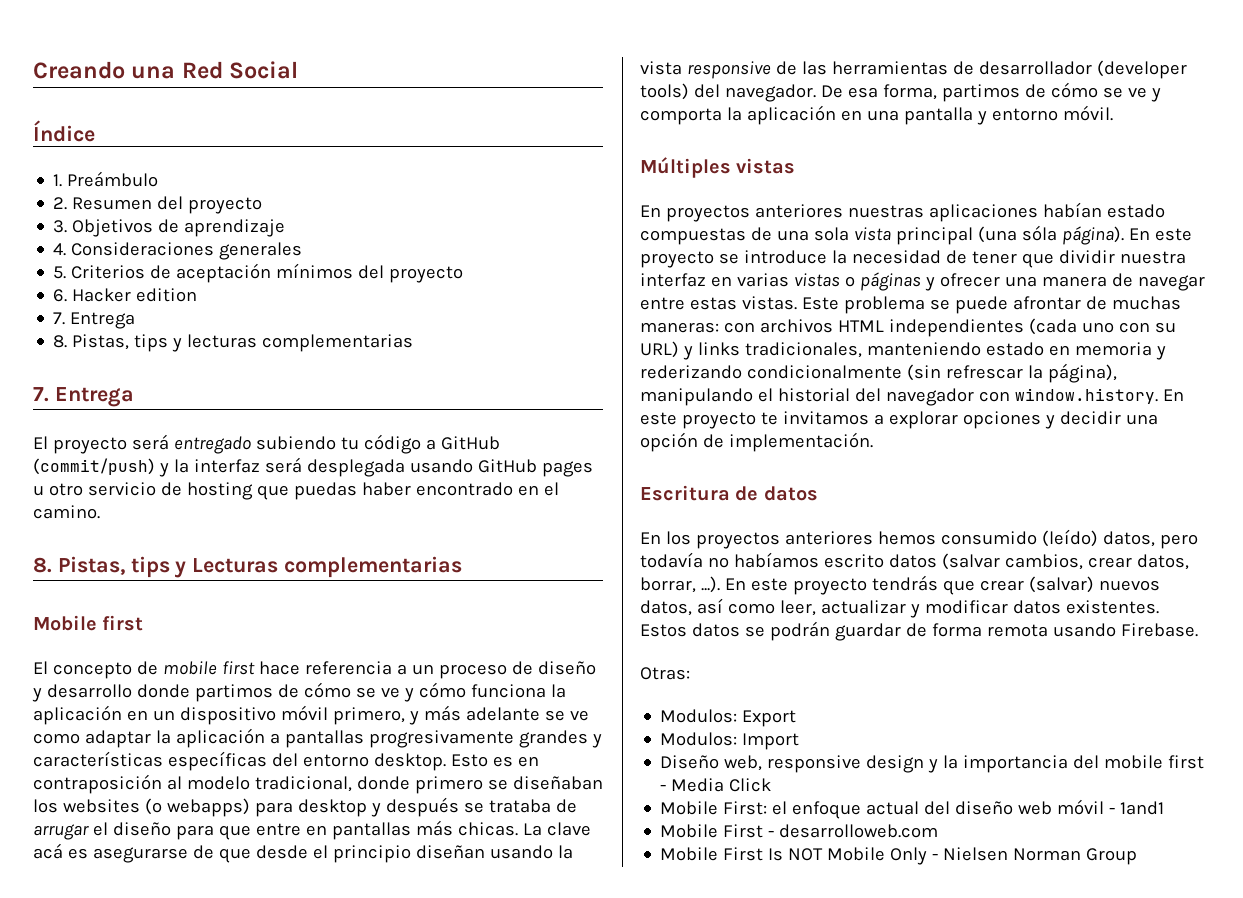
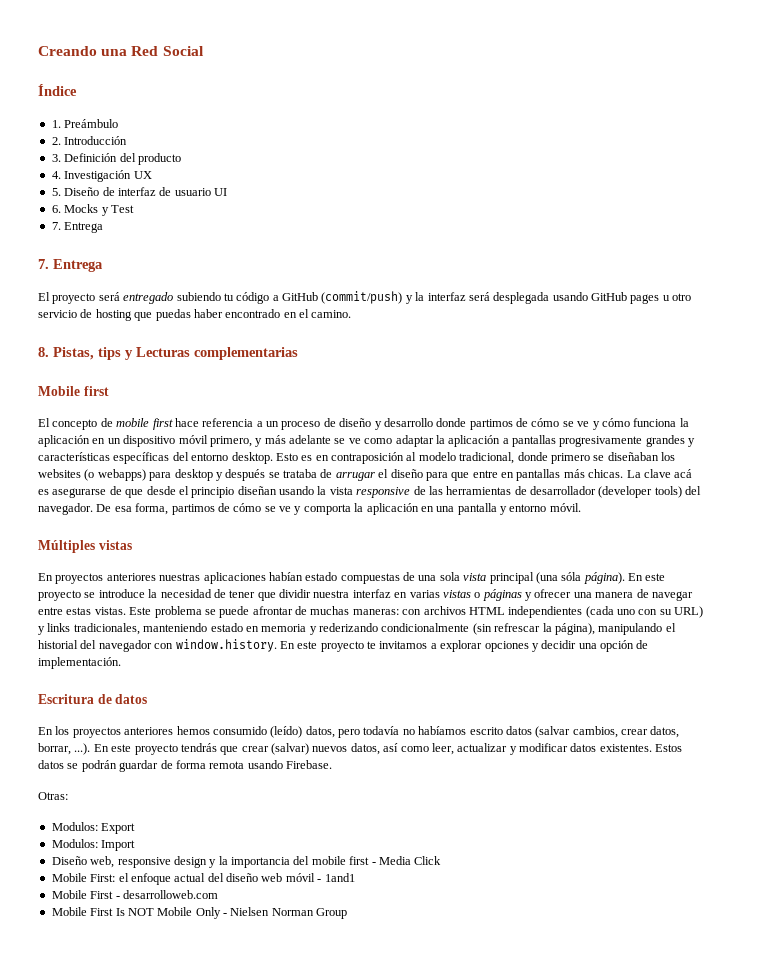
[72,196,263,214] [53,219,286,237] Resumen del proyecto // 3. Objetivos de aprendizaje -> [64,136,128,145] [51,153,181,165] Introducción // 3. Definición del producto
[71,242,303,260] Consideraciones generales -> [64,170,152,182] Investigación UX
[71,263,464,283] [53,288,198,302] [53,312,136,329] [53,334,414,352] Criterios de aceptación mínimos del proyecto // 6. Hacker edition // 7. Entrega // 8. Pistas, tips y lecturas complementarias -> [64,187,227,196] [51,204,134,216] [51,222,104,233] Diseño de interfaz de usuario UI // 6. Mocks y Test // 7. Entrega

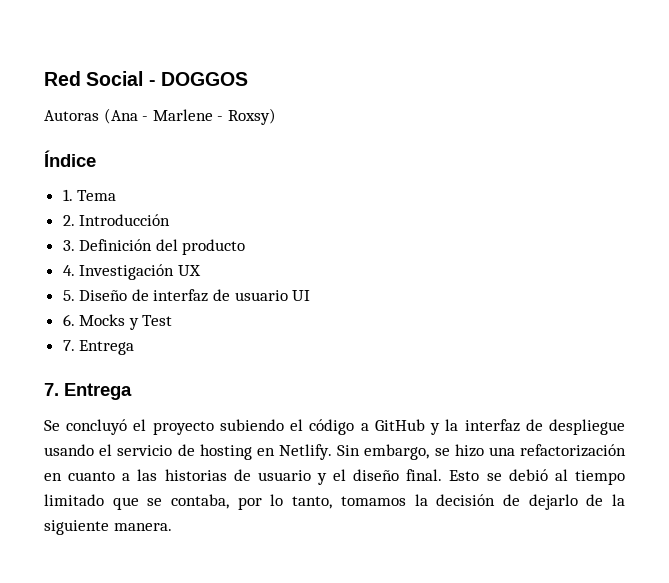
[38,46,128,56] Creando una -> (44, 78) none
(204, 51) none -> [148,72,248,86] [44,108,276,125] - DOGGOS // Autoras (Ana - Marlene - Roxsy)
[64,119,119,128] Preámbulo -> [77,190,117,201] Tema
[38,292,234,304] El proyecto será entregado subiendo tu -> [44,419,304,435] Se concluyó el proyecto subiendo el
[321,291,403,304] (commit/push) -> (425, 425) none
[468,292,692,304] [38,309,352,321] [38,347,298,360] [38,386,109,396] [38,418,689,430] [38,435,696,447] [38,452,675,464] [38,469,693,481] [38,486,702,498] [38,503,581,515] [38,540,132,553] [38,572,666,584] [38,589,693,601] [38,606,704,618] [38,623,676,635] [38,639,649,652] [38,657,121,669] [38,694,148,704] [38,726,680,738] [38,743,683,755] [38,760,332,772] [38,792,68,800] [51,822,136,834] [51,839,136,851] [51,856,442,868] [51,873,355,885] [51,890,218,899] [51,907,348,919] será desplegada usando GitHub pages u otro servicio de hosting que puedas haber encontrado en el camino. // 8. Pistas, tips y Lecturas complementarias // Mobile first // El concepto de mobile first hace referencia a un proceso de diseño y desarrollo donde partimos de cómo se ve y cómo funciona la aplicación en un dispositivo móvil primero, y más adelante se ve como adaptar la aplicación a pantallas progresivamente grandes y características específicas del entorno desktop. Esto es en contraposición al modelo tradicional, donde primero se diseñaban los websites (o webapps) para desktop y después se trataba de arrugar el diseño para que entre en pantallas más chicas. La clave acá es asegurarse de que desde el principio diseñan usando la vista responsive de las herramientas de desarrollador (developer tools) del navegador. De esa forma, partimos de cómo se ve y comporta la aplicación en una pantalla y entorno móvil. // Múltiples vistas // En proyectos anteriores nuestras aplicaciones habían estado compuestas de una sola vista principal (una sóla página). En este proyecto se introduce la necesidad de tener que dividir nuestra interfaz en varias vistas o páginas y ofrecer una manera de navegar entre estas vistas. Este problema se puede afrontar de muchas maneras: con archivos HTML independientes (cada uno con su URL) y links tradicionales, manteniendo estado en memoria y rederizando condicionalmente (sin refrescar la página), manipulando el historial del navegador con window.history. En este proyecto te invitamos a explorar opciones y decidir una opción de implementación. // Escritura de datos // En los proyectos anteriores hemos consumido (leído) datos, pero todavía no habíamos escrito datos (salvar cambios, crear datos, borrar, ...). En este proyecto tendrás que crear (salvar) nuevos datos, así como leer, actualizar y modificar datos existentes. Estos datos se podrán guardar de forma remota usando Firebase. // Otras: // Modulos: Export // Modulos: Import // Diseño web, responsive design y la importancia del mobile first - Media Click // Mobile First: el enfoque actual del diseño web móvil - 1and1 // Mobile First - desarrolloweb.com // Mobile First Is NOT Mobile Only - Nielsen Norman Group -> [525,419,625,435] [44,444,626,460] [44,469,625,485] [44,494,625,510] [44,520,172,535] de despliegue usando el servicio de hosting en Netlify. Sin embargo, se hizo una refactorización en cuanto a las historias de usuario y el diseño final. Esto se debió al tiempo limitado que se contaba, por lo tanto, tomamos la decisión de dejarlo de la siguiente manera.

